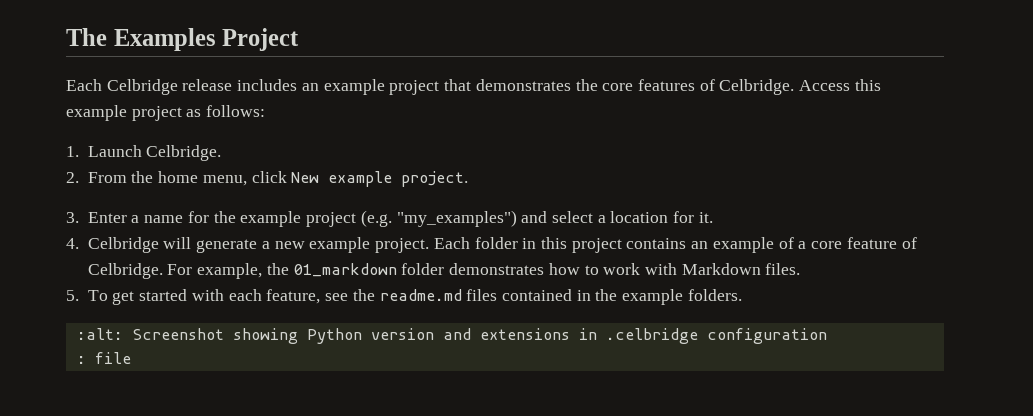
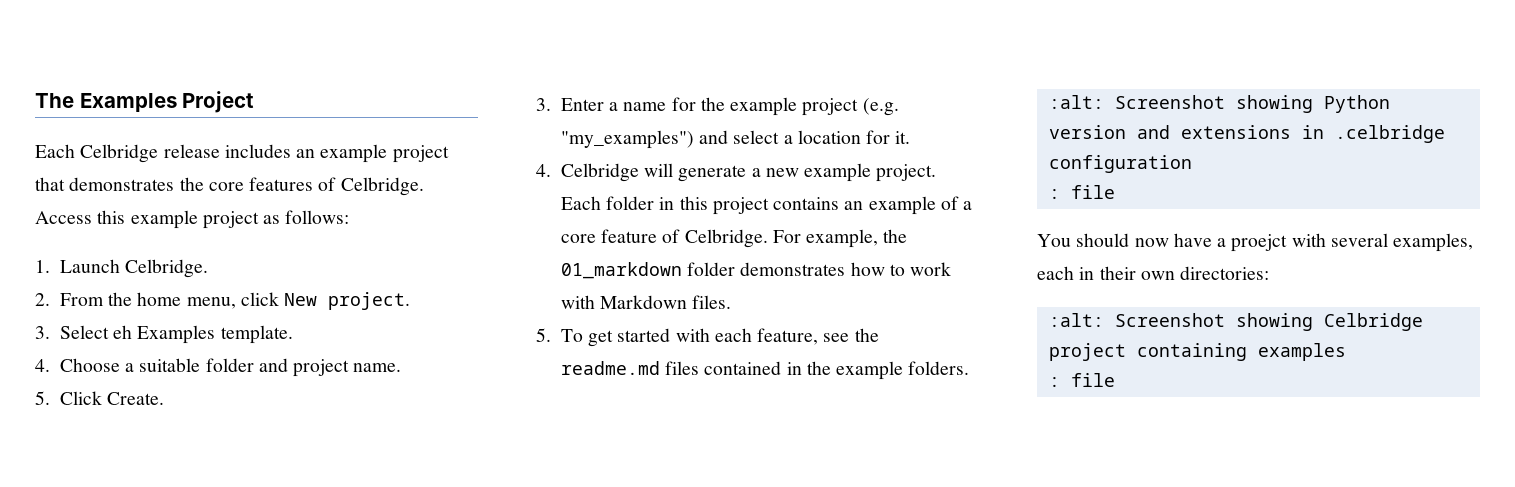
[328,171,469,187] example project. -> [328,292,411,310] [35,325,293,344] [35,358,402,377] [35,391,165,405] project. // 3. Select eh Examples template. // 4. Choose a suitable folder and project name. // 5. Click Create.
(131, 358) none -> [1037,233,1474,252] [1037,266,1270,280] [1048,313,1423,331] [1048,343,1346,361] [1048,373,1115,387] // You should now have a proejct with several examples, each in their own directories: // :alt: Screenshot showing Celbridge project containing examples // : file

